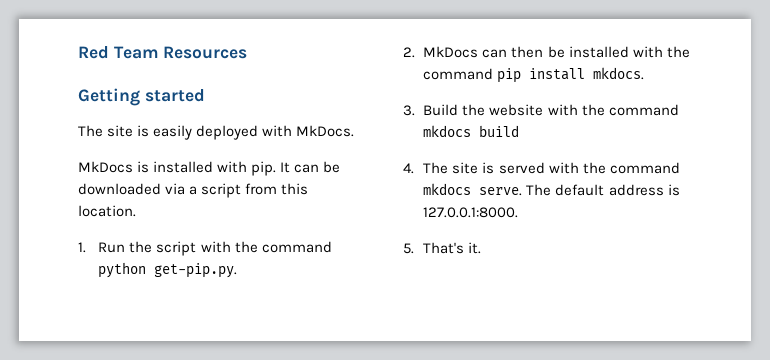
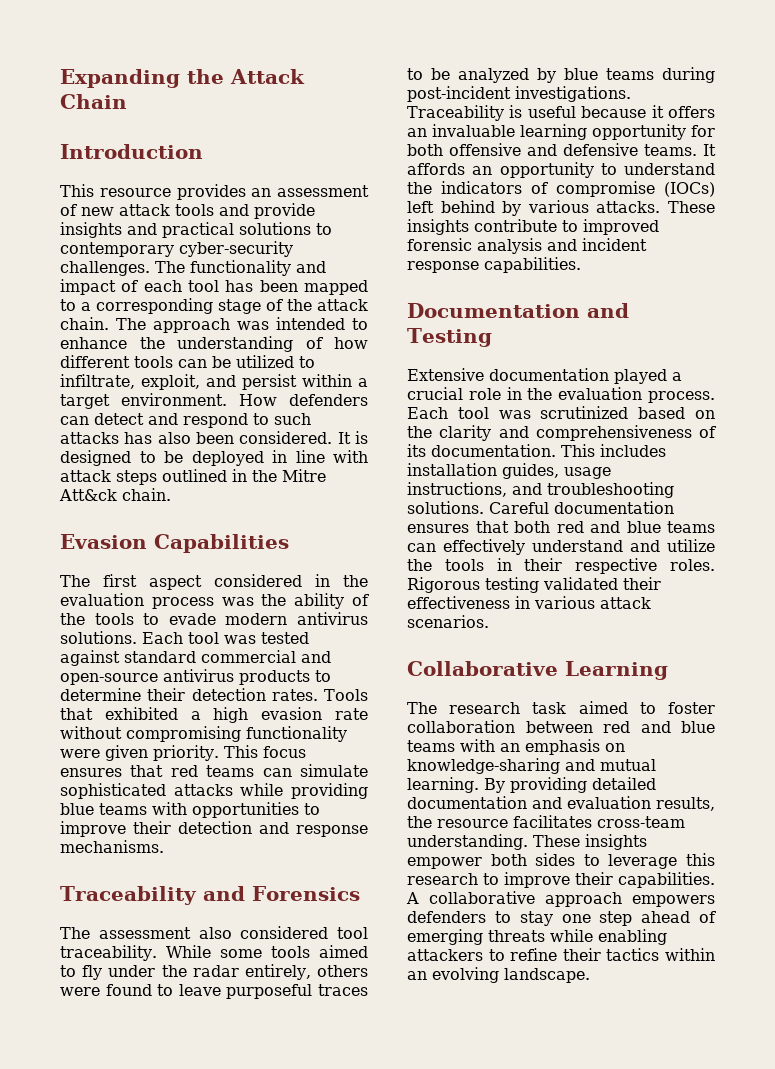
[78,46,248,59] [78,88,205,106] [78,125,355,140] [78,161,341,176] [78,183,309,198] [78,205,136,217] [78,241,332,256] [98,262,238,278] [403,46,690,58] [423,67,645,83] [403,104,679,116] [423,125,520,137] [403,162,680,174] [423,183,680,196] [423,207,519,218] [403,242,482,254] Red Team Resources // Getting started // The site is easily deployed with MkDocs. // MkDocs is installed with pip. It can be downloaded via a script from this location. // 1. Run the script with the command python get-pip.py. // 2. MkDocs can then be installed with the command pip install mkdocs. // 3. Build the website with the command mkdocs build // 4. The site is served with the command mkdocs serve. The default address is 127.0.0.1:8000. // 5. That's it. -> [60,69,305,88] [60,94,127,109] [60,144,203,159] [60,184,369,200] [60,203,315,219] [60,222,332,238] [60,241,293,257] [60,260,326,276] [60,279,368,295] [60,298,368,314] [60,317,368,333] [60,336,368,352] [60,355,315,368] [60,374,368,390] [60,393,368,409] [60,413,311,428] [60,431,368,444] [60,450,368,466] [60,469,326,485] [59,488,171,501] [60,534,289,553] [60,574,368,590] [60,593,370,609] [60,612,368,625] [60,631,309,644] [60,650,331,666] [60,669,331,685] [60,688,369,701] [60,707,369,723] [60,726,347,742] [60,745,306,761] [60,764,368,777] [60,783,368,799] [60,802,320,818] [60,821,368,837] [60,840,164,853] [60,886,360,905] [60,926,368,939] [60,945,368,961] [60,964,368,980] [60,984,368,999] [407,67,715,83] [407,86,631,102] [407,105,715,121] [407,124,715,140] [407,143,716,156] [407,162,715,178] [407,181,715,197] [407,200,715,216] [407,219,659,235] [407,238,647,254] [407,257,581,273] [407,303,629,318] [407,328,492,347] [407,368,682,384] [407,387,715,403] [407,406,715,419] [407,425,716,441] [407,444,666,457] [407,463,611,479] [407,482,674,498] [407,501,674,514] [407,521,715,533] [407,539,715,555] [407,558,715,574] [407,577,661,593] [407,596,651,609] [407,615,489,628] [407,661,668,680] [407,701,715,714] [407,720,715,733] [407,739,625,755] [407,758,656,774] [407,777,656,793] [407,796,715,811] [407,815,685,828] [407,834,647,850] [407,853,715,869] [407,872,715,888] [406,891,715,907] [407,911,716,926] [407,929,667,945] [407,948,715,961] [407,967,590,983] Expanding the Attack Chain // Introduction // This resource provides an assessment of new attack tools and provide insights and practical solutions to contemporary cyber-security challenges. The functionality and impact of each tool has been mapped to a corresponding stage of the attack chain. The approach was intended to enhance the understanding of how different tools can be utilized to infiltrate, exploit, and persist within a target environment. How defenders can detect and respond to such attacks has also been considered. It is designed to be deployed in line with attack steps outlined in the Mitre Att&ck chain. // Evasion Capabilities // The first aspect considered in the evaluation process was the ability of the tools to evade modern antivirus solutions. Each tool was tested against standard commercial and open-source antivirus products to determine their detection rates. Tools that exhibited a high evasion rate without compromising functionality were given priority. This focus ensures that red teams can simulate sophisticated attacks while providing blue teams with opportunities to improve their detection and response mechanisms. // Traceability and Forensics // The assessment also considered tool traceability. While some tools aimed to fly under the radar entirely, others were found to leave purposeful traces to be analyzed by blue teams during post-incident investigations. Traceability is useful because it offers an invaluable learning opportunity for both offensive and defensive teams. It affords an opportunity to understand the indicators of compromise (IOCs) left behind by various attacks. These insights contribute to improved forensic analysis and incident response capabilities. // Documentation and Testing // Extensive documentation played a crucial role in the evaluation process. Each tool was scrutinized based on the clarity and comprehensiveness of its documentation. This includes installation guides, usage instructions, and troubleshooting solutions. Careful documentation ensures that both red and blue teams can effectively understand and utilize the tools in their respective roles. Rigorous testing validated their effectiveness in various attack scenarios. // Collaborative Learning // The research task aimed to foster collaboration between red and blue teams with an emphasis on knowledge-sharing and mutual learning. By providing detailed documentation and evaluation results, the resource facilitates cross-team understanding. These insights empower both sides to leverage this research to improve their capabilities. A collaborative approach empowers defenders to stay one step ahead of emerging threats while enabling attackers to refine their tactics within an evolving landscape.

